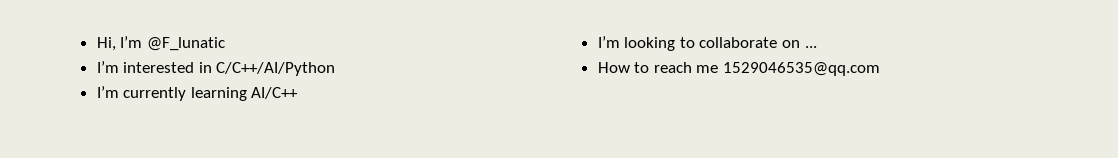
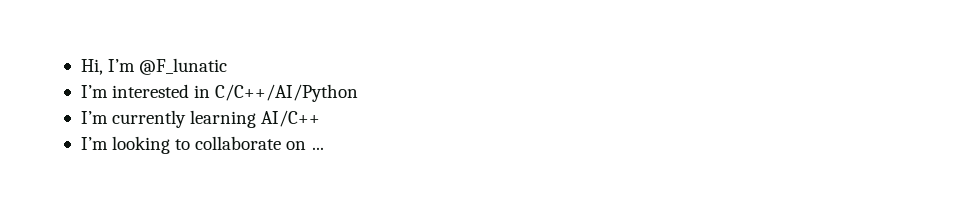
[597,62,881,76] // How to reach me 1529046535@qq.com -> (324, 148) none

